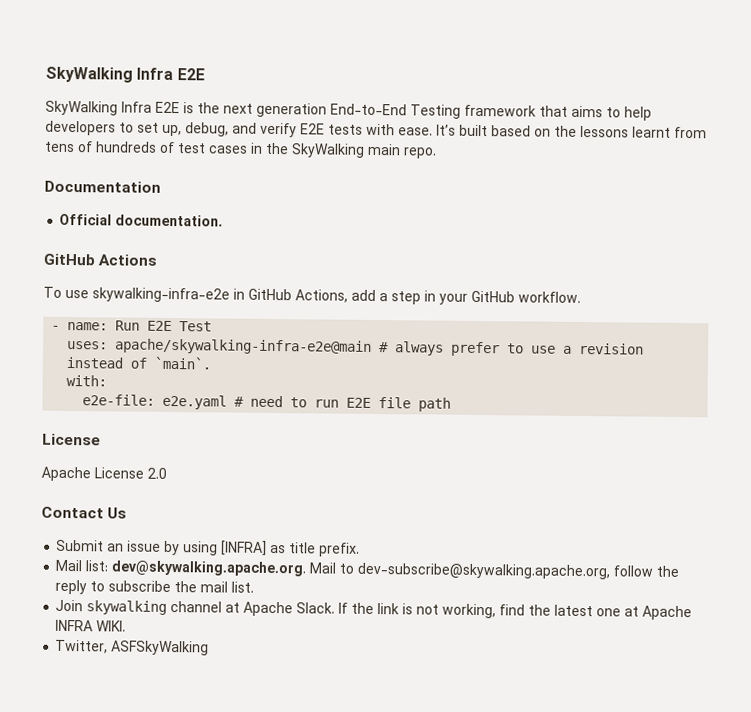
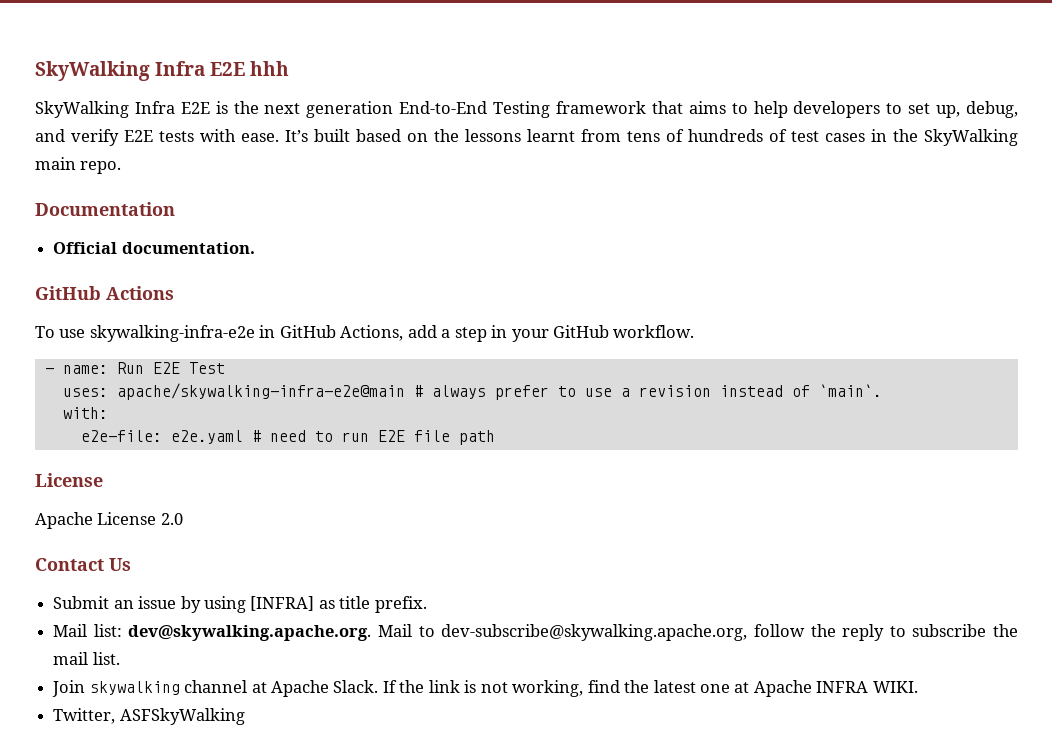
[45,66,205,83] SkyWalking Infra E2E -> [35,61,290,81] SkyWalking Infra E2E hhh

